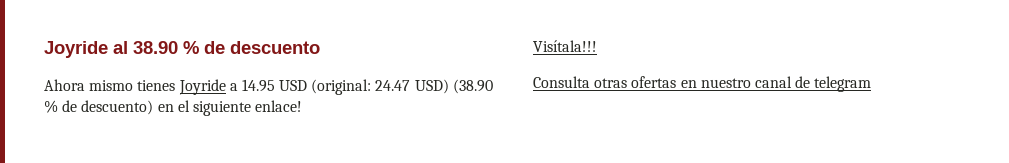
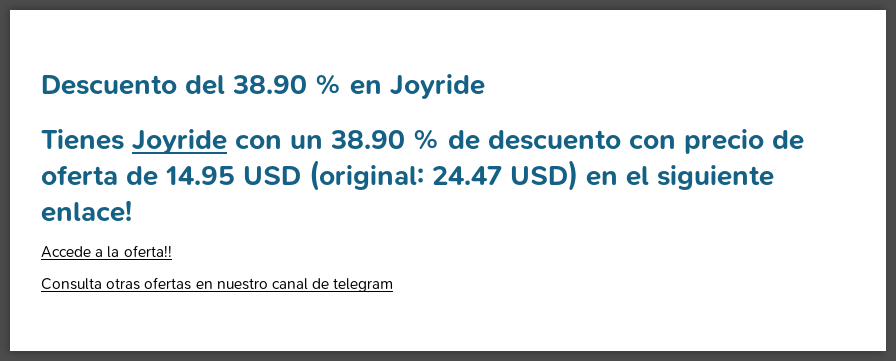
[44,41,128,58] Joyride al -> [41,74,485,99] [41,129,323,154] Descuento del 38.90 % en Joyride // Tienes Joyride con un
[44,79,238,95] // Ahora mismo tienes Joyride a -> [629,129,804,154] [41,165,158,186] con precio de oferta de
[452,79,493,94] [44,100,154,115] (38.90 % de descuento) -> (578, 175) none
[533,40,597,52] Visítala!!! -> [41,245,172,258] Accede a la oferta!!

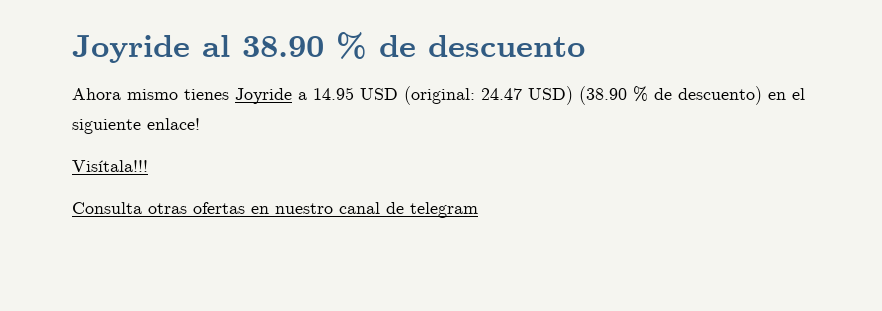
[41,74,485,99] [41,129,323,154] Descuento del 38.90 % en Joyride // Tienes Joyride con un -> [72,35,230,63] Joyride al
[629,129,804,154] [41,165,158,186] con precio de oferta de -> [72,88,307,104] // Ahora mismo tienes Joyride a
(578, 175) none -> [579,86,762,105] (38.90 % de descuento)
[41,245,172,258] Accede a la oferta!! -> [72,160,148,172] Visítala!!!

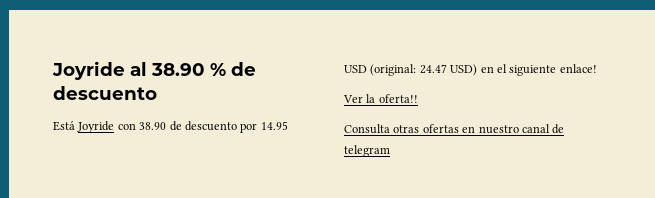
[72,88,307,104] Ahora mismo tienes Joyride a -> [53,121,258,133] Está Joyride con 38.90 de descuento por
[579,86,762,105] (38.90 % de descuento) -> (478, 70) none
[72,160,148,172] Visítala!!! -> [343,94,418,103] Ver la oferta!!

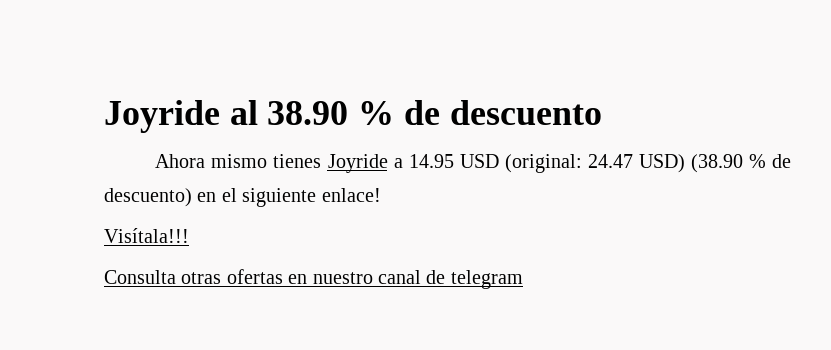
[53,121,258,133] Está Joyride con 38.90 de descuento por -> [155,154,403,173] Ahora mismo tienes Joyride a
(478, 70) none -> [690,154,792,173] [104,188,192,207] (38.90 % de descuento)
[343,94,418,103] Ver la oferta!! -> [104,228,189,243] Visítala!!!

